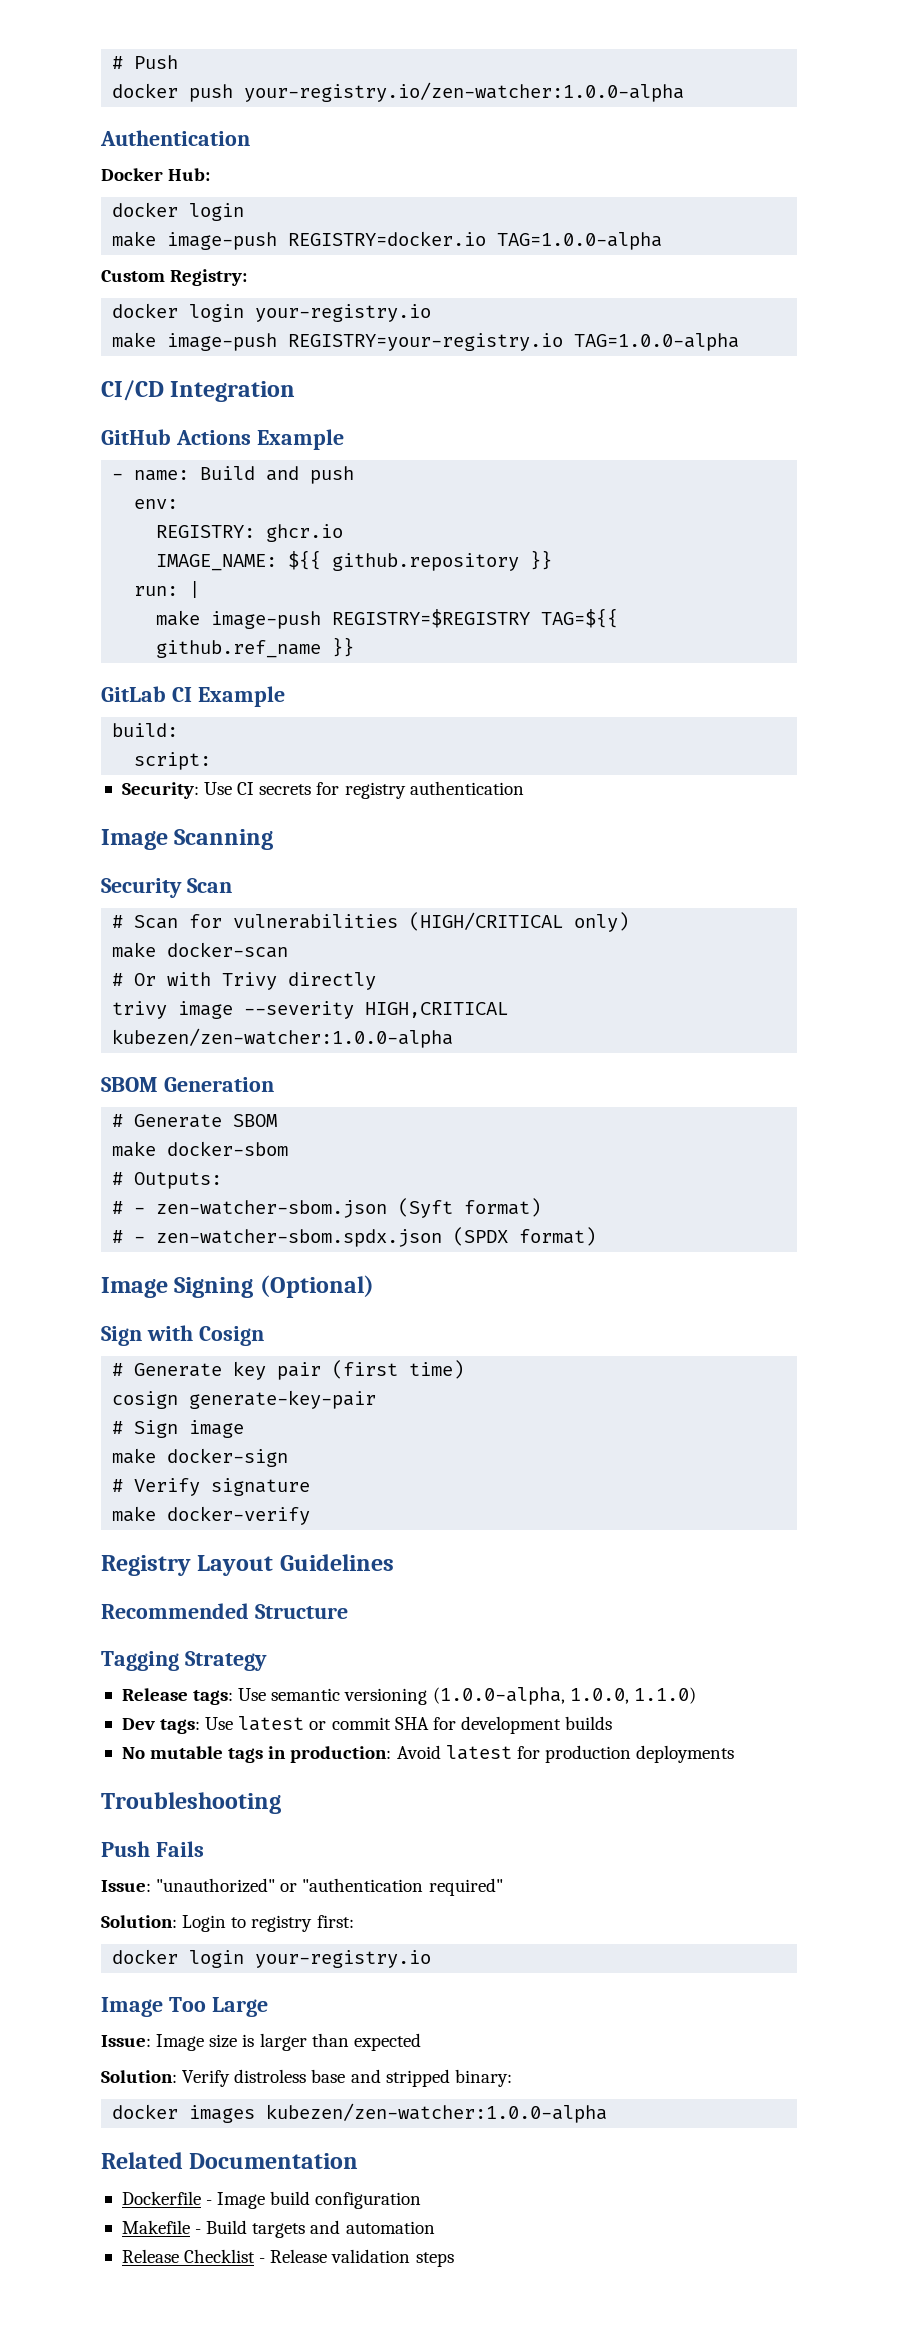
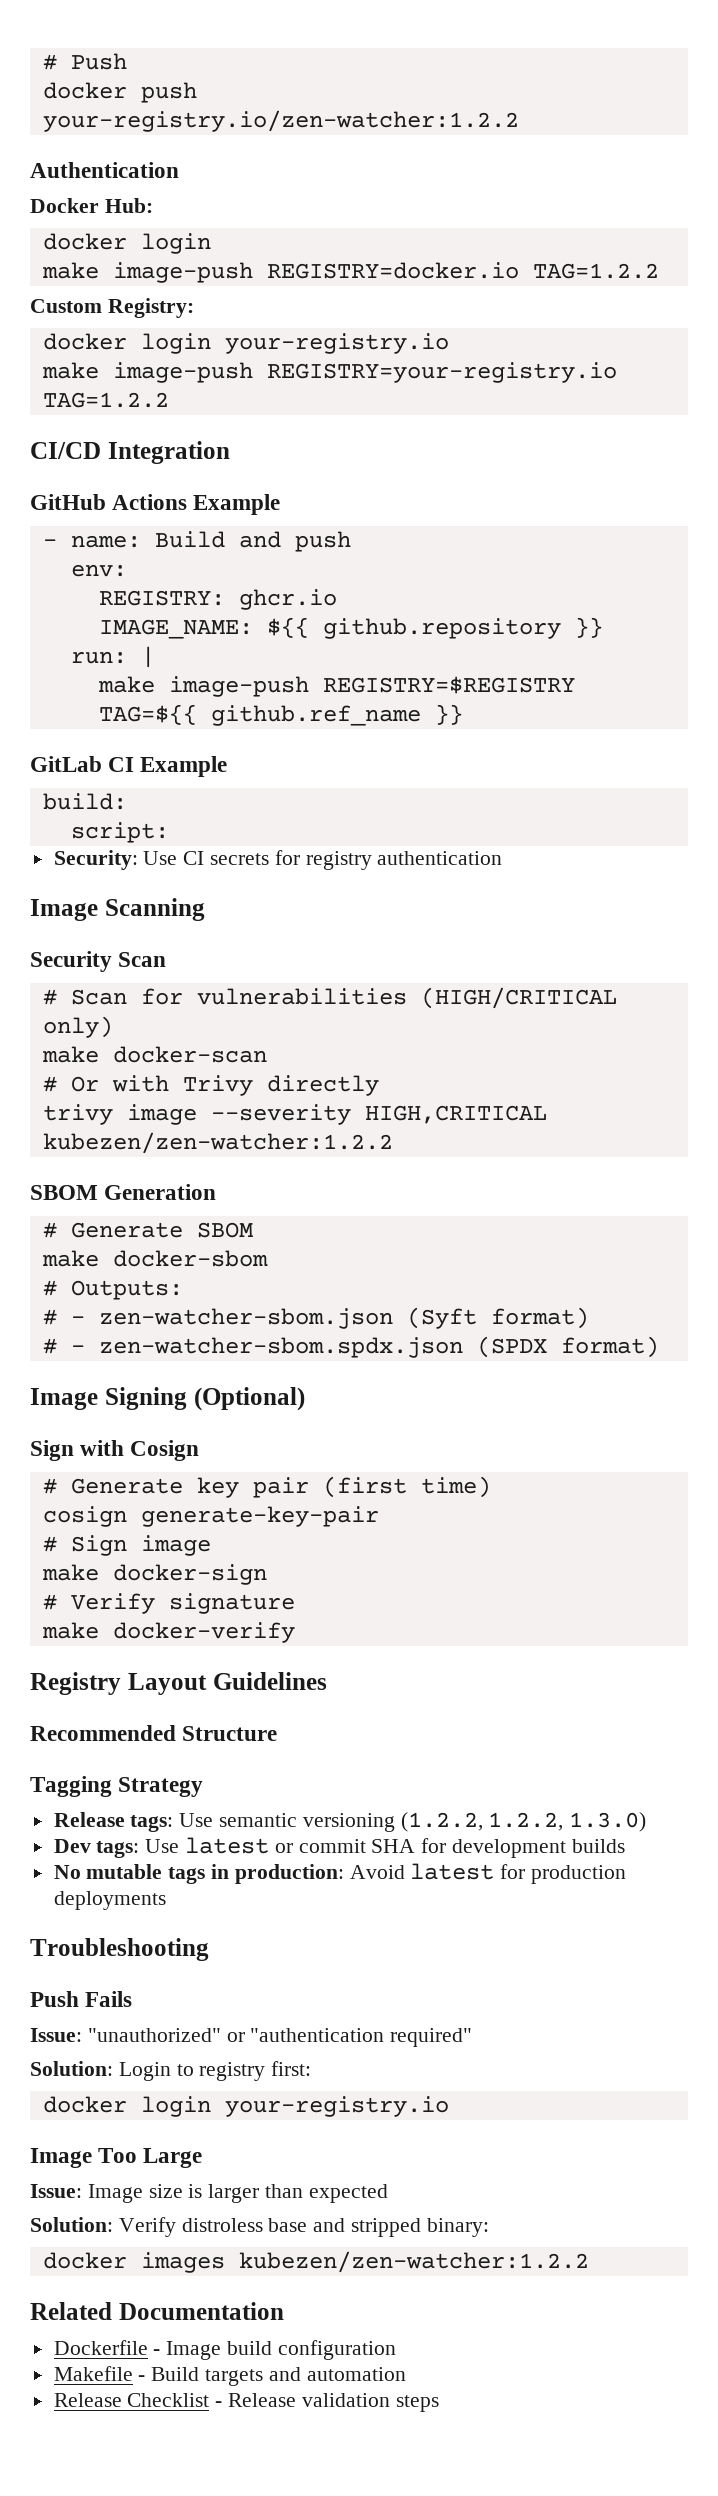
[244,82,685,102] your-registry.io/zen-watcher:1.0.0-alpha -> [42,110,519,132] your-registry.io/zen-watcher:1.2.2
[497,232,663,250] TAG=1.0.0-alpha -> [532,263,659,279] TAG=1.2.2
[574,333,740,351] TAG=1.0.0-alpha -> [42,392,169,408] TAG=1.2.2
[112,1028,454,1048] kubezen/zen-watcher:1.0.0-alpha -> [42,1132,393,1154] kubezen/zen-watcher:1.2.2
[432,1687,696,1705] (1.0.0-alpha, 1.0.0, 1.1.0) -> [400,1812,647,1832] (1.2.2, 1.2.2, 1.3.0)
[266,2103,608,2123] kubezen/zen-watcher:1.0.0-alpha -> [238,2251,589,2273] kubezen/zen-watcher:1.2.2

